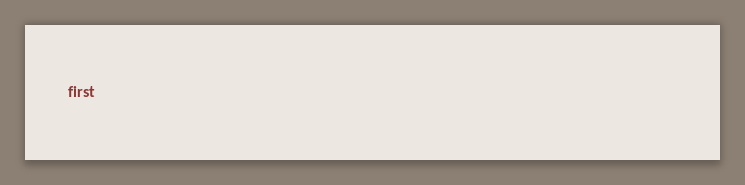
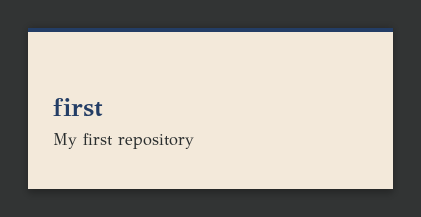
[68,86,95,97] first -> [53,98,103,117] [53,133,194,149] first // My first repository

